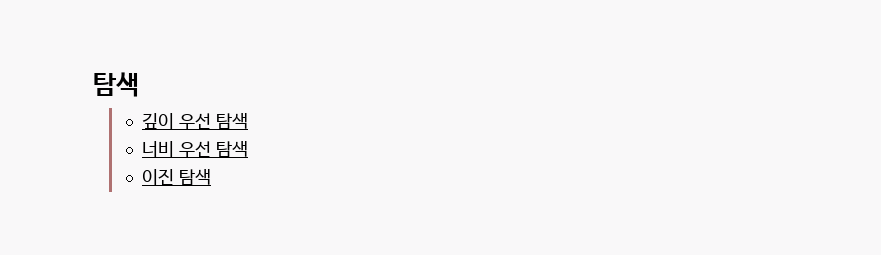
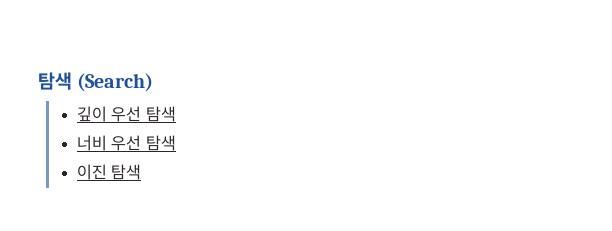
[93,72,139,97] 탐색 -> [38,72,154,92] 탐색 (Search)

